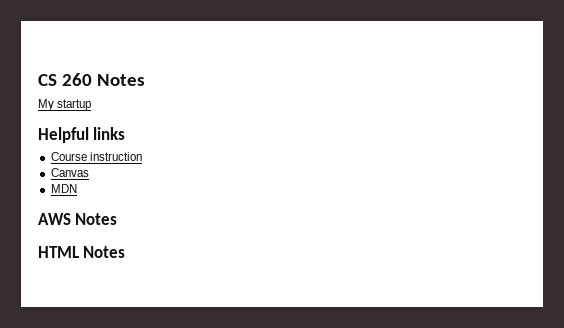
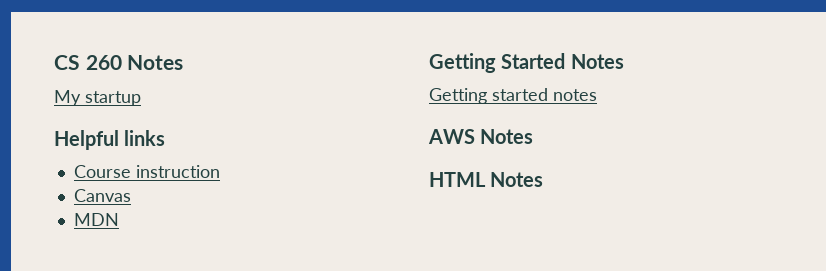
(77, 188) none -> [429,53,624,73] [429,88,597,104] // Getting Started Notes // Getting started notes

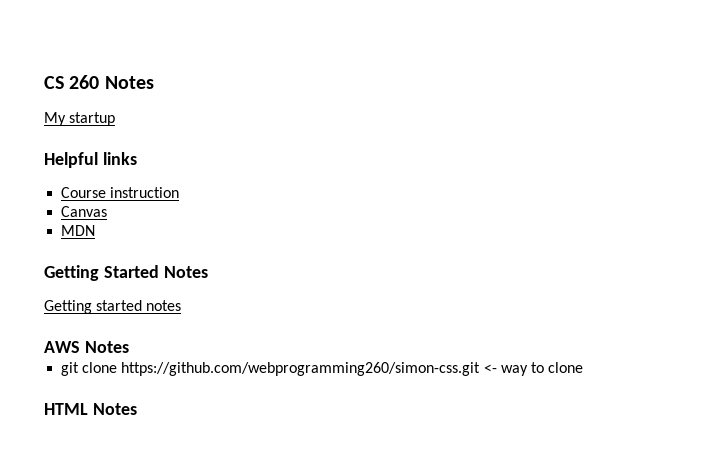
(534, 136) none -> [61,362,584,376] // git clone https://github.com/webprogramming260/simon-css.git <- way to clone

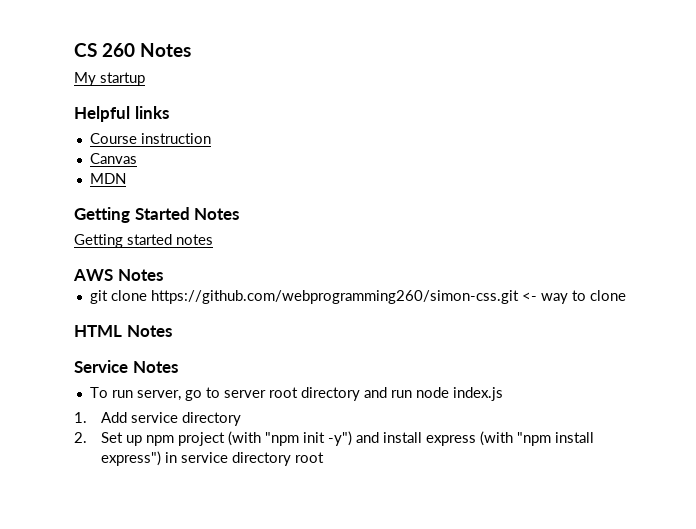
(137, 409) none -> [74,360,178,373] [89,387,503,401] [74,412,241,426] [74,431,594,446] [100,451,324,466] // Service Notes // To run server, go to server root directory and run node index.js // 1. Add service directory // 2. Set up npm project (with "npm init -y") and install express (with "npm install express") in service directory root

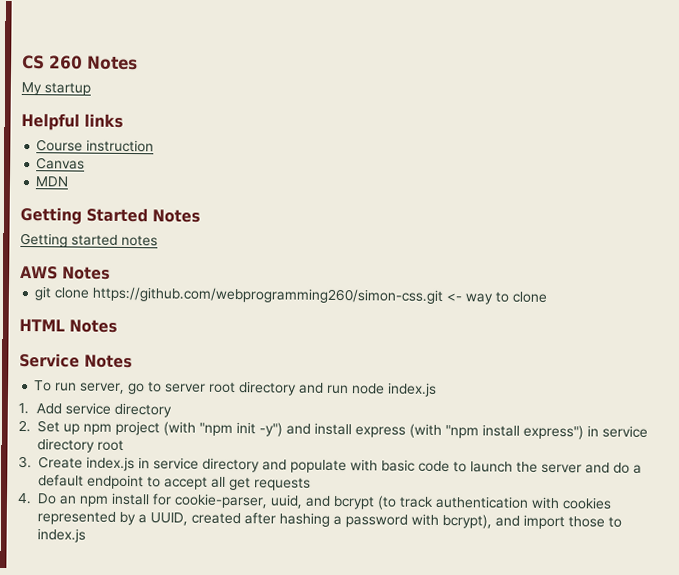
(324, 457) none -> [18,455,642,474] [38,474,311,491] [17,492,612,510] [37,511,622,530] [37,528,86,543] // 3. Create index.js in service directory and populate with basic code to launch the server and do a default endpoint to accept all get requests // 4. Do an npm install for cookie-parser, uuid, and bcrypt (to track authentication with cookies represented by a UUID, created after hashing a password with bcrypt), and import those to index.js

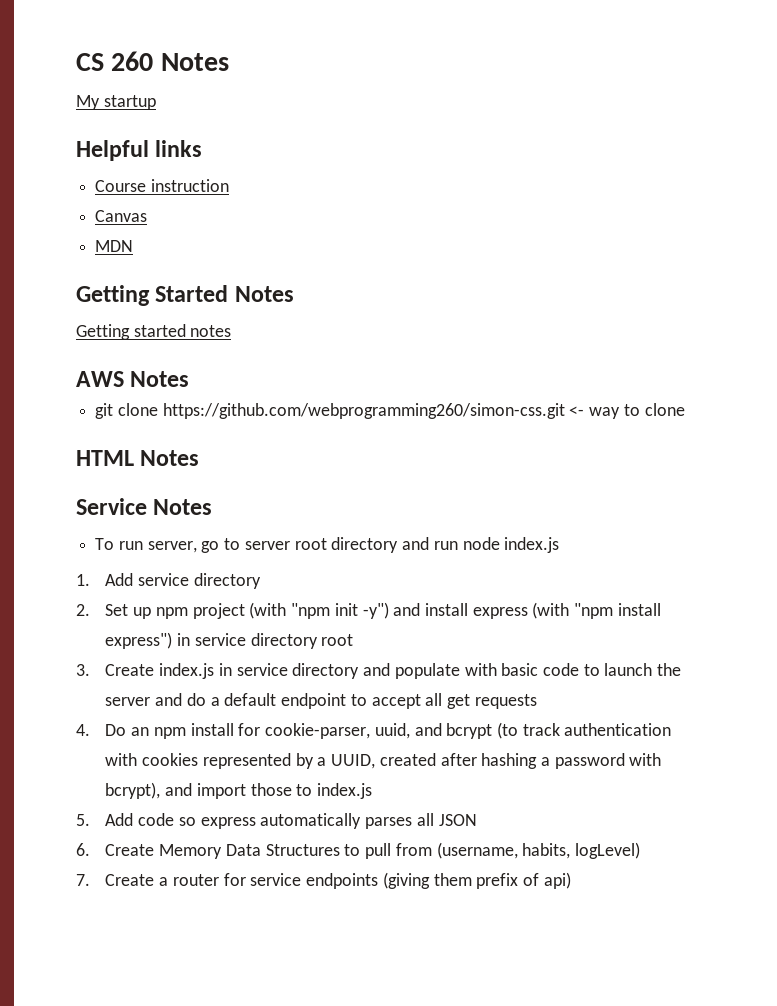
(86, 535) none -> [76,813,477,829] [76,842,641,859] [76,872,571,889] // 5. Add code so express automatically parses all JSON // 6. Create Memory Data Structures to pull from (username, habits, logLevel) // 7. Create a router for service endpoints (giving them prefix of api)

